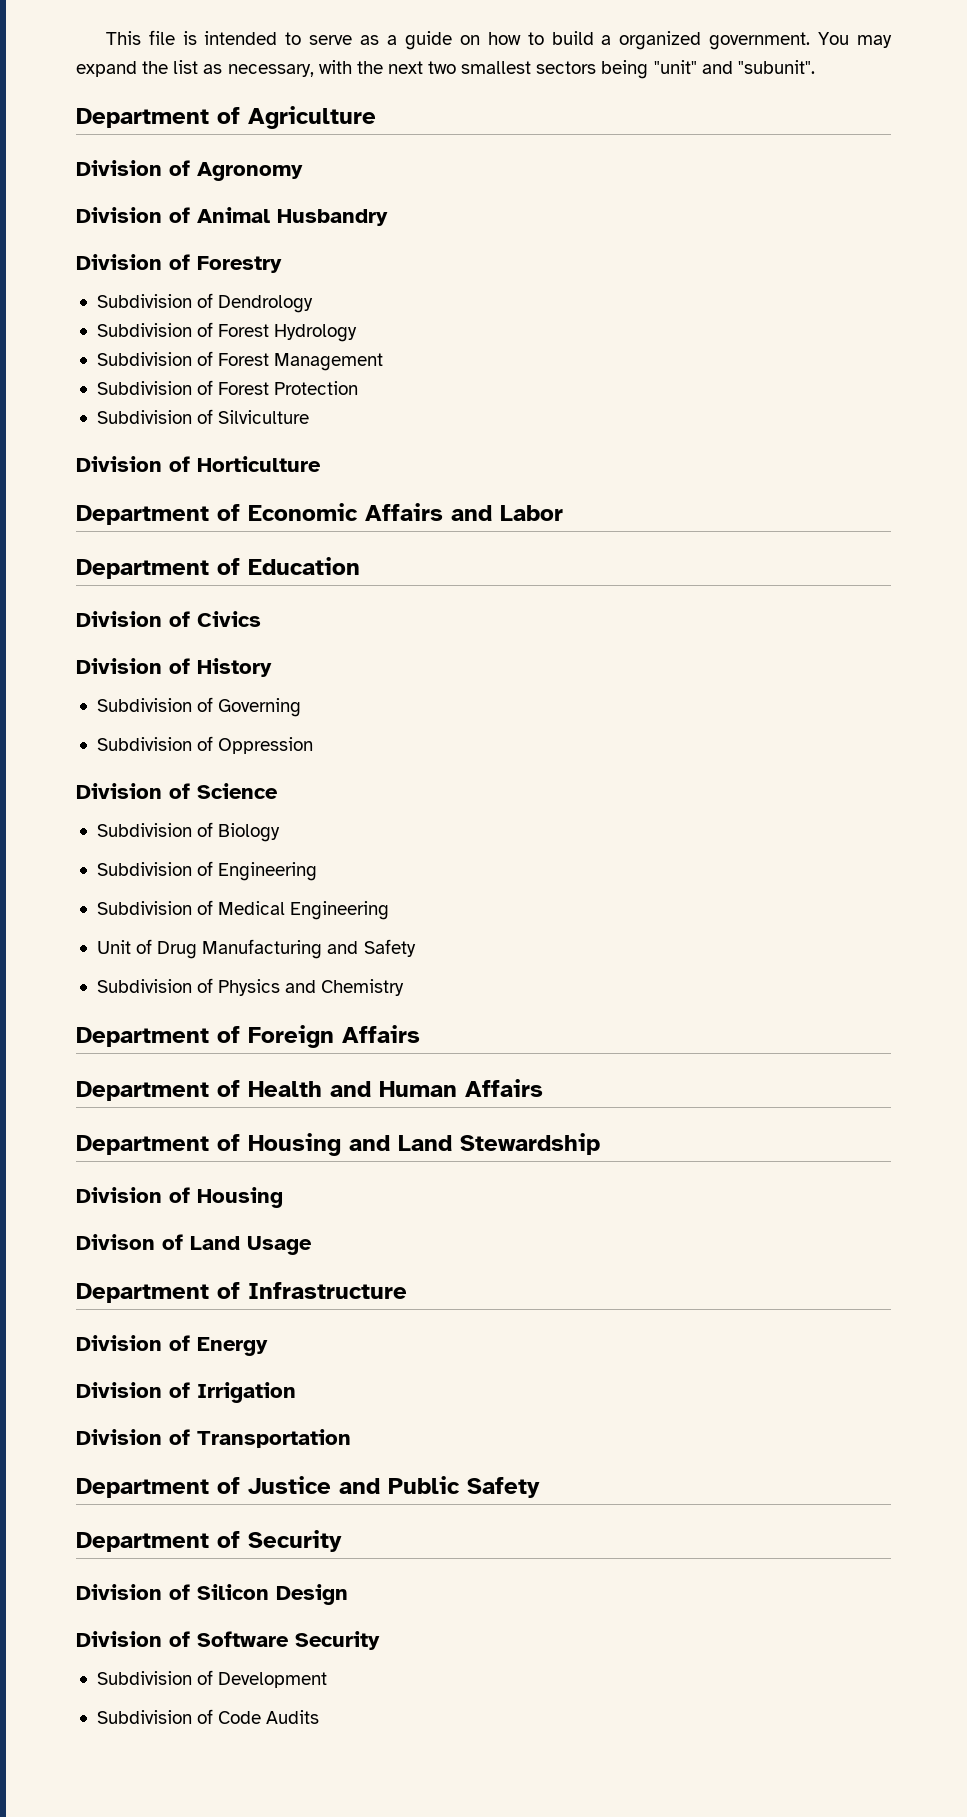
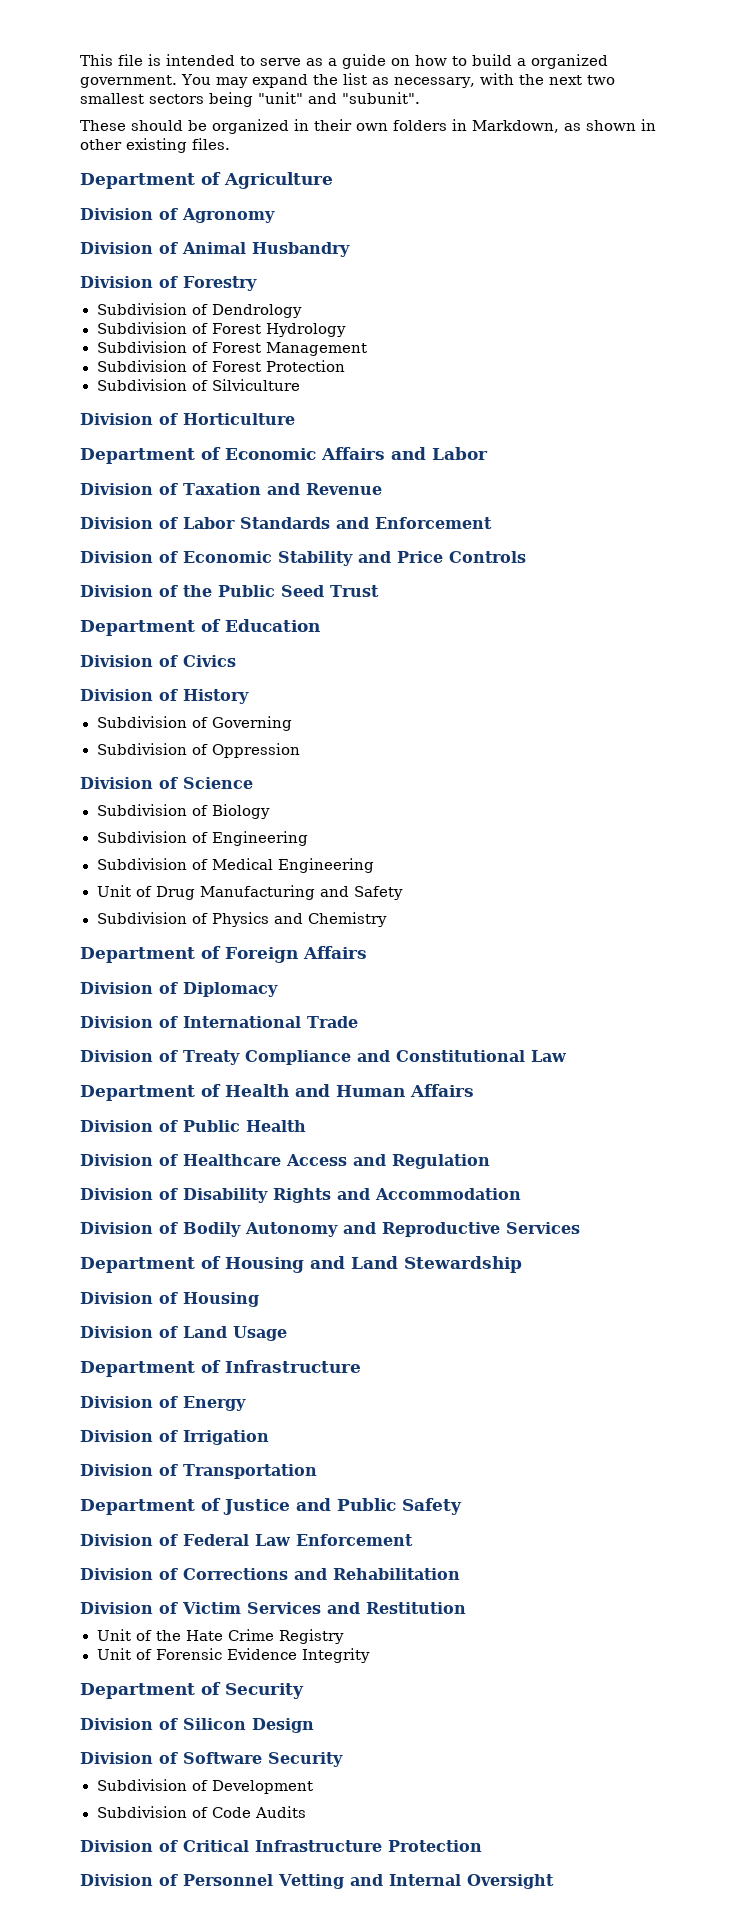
(815, 67) none -> [80,119,656,134] [80,138,230,153] // These should be organized in their own folders in Markdown, as shown in other existing files.
(563, 513) none -> [80,483,382,495] [80,517,492,529] [80,551,526,566] [80,585,379,597] // Division of Taxation and Revenue // Division of Labor Standards and Enforcement // Division of Economic Stability and Price Controls // Division of the Public Seed Trust
(420, 1034) none -> [80,982,278,997] [80,1016,358,1028] [80,1050,567,1065] // Division of Diplomacy // Division of International Trade // Division of Treaty Compliance and Constitutional Law
(543, 1088) none -> [80,1120,306,1132] [80,1154,490,1169] [80,1188,521,1203] [80,1222,580,1237] // Division of Public Health // Division of Healthcare Access and Regulation // Division of Disability Rights and Accommodation // Division of Bodily Autonomy and Reproductive Services
[76,1234,155,1250] Divison -> [80,1326,153,1338] Division
(540, 1487) none -> [80,1534,413,1546] [80,1568,460,1580] [80,1602,466,1614] [96,1629,344,1644] [96,1648,370,1663] // Division of Federal Law Enforcement // Division of Corrections and Rehabilitation // Division of Victim Services and Restitution // Unit of the Hate Crime Registry // Unit of Forensic Evidence Integrity
(320, 1717) none -> [80,1840,482,1852] [80,1874,554,1889] // Division of Critical Infrastructure Protection // Division of Personnel Vetting and Internal Oversight

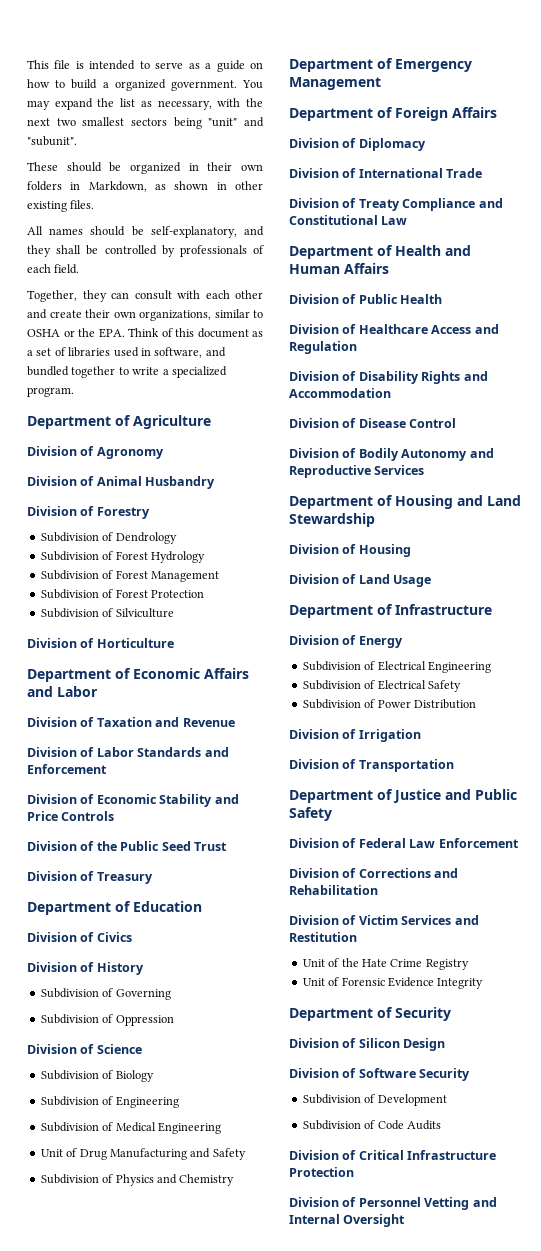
(230, 144) none -> [27,226,264,238] [27,245,264,257] [27,264,80,274] [27,290,263,302] [27,309,263,321] [27,328,263,338] [27,347,226,358] [27,366,227,378] [27,387,74,397] // All names should be self-explanatory, and they shall be controlled by professionals of each field. // Together, they can consult with each other and create their own organizations, similar to OSHA or the EPA. Think of this document as a set of libraries used in software, and bundled together to write a specialized program.
(379, 591) none -> [27,871,153,884] // Division of Treasury
(387, 919) none -> [289,58,472,72] [289,77,381,90] // Department of Emergency Management
(521, 1194) none -> [289,418,457,428] // Division of Disease Control
(246, 1403) none -> [302,661,491,673] [302,680,461,692] [302,699,476,709] // Subdivision of Electrical Engineering // Subdivision of Electrical Safety // Subdivision of Power Distribution

